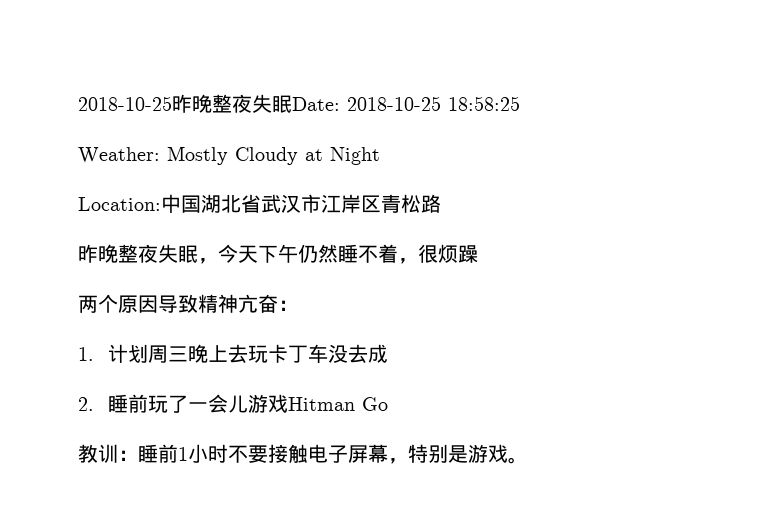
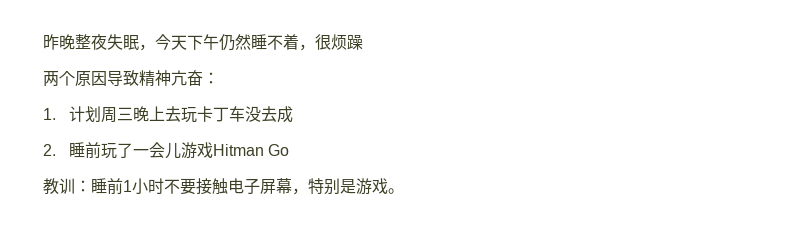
[78,94,520,113] [78,146,380,165] [78,194,441,213] 2018-10-25昨晚整夜失眠Date: 2018-10-25 18:58:25 // Weather: Mostly Cloudy at Night // Location:中国湖北省武汉市江岸区青松路 // -> (43, 42) none

